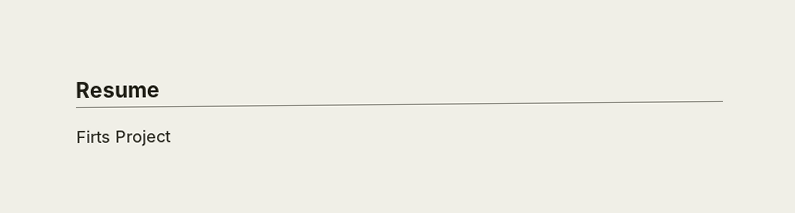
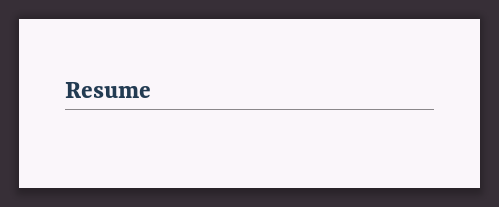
[76,129,172,147] // Firts Project -> (151, 90) none

